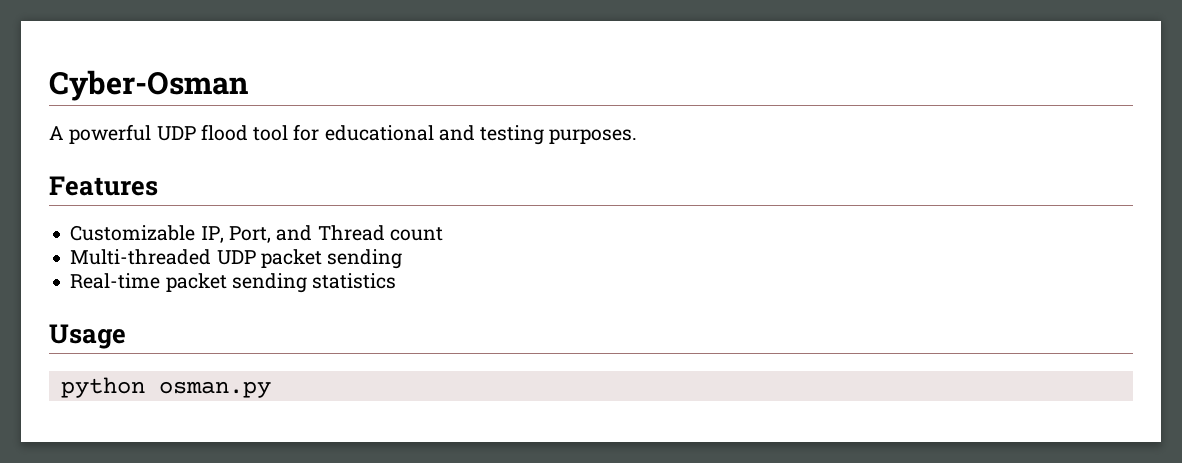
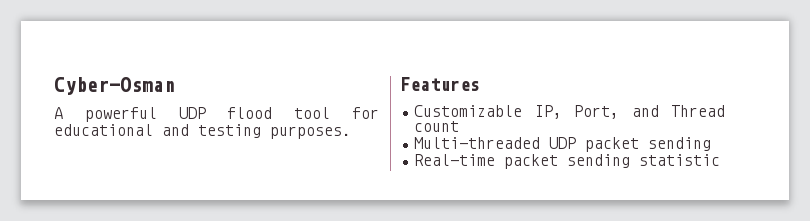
[312,273,397,289] [49,324,126,349] [60,377,271,398] statistics // Usage // python osman.py -> [639,154,721,166] statistic

